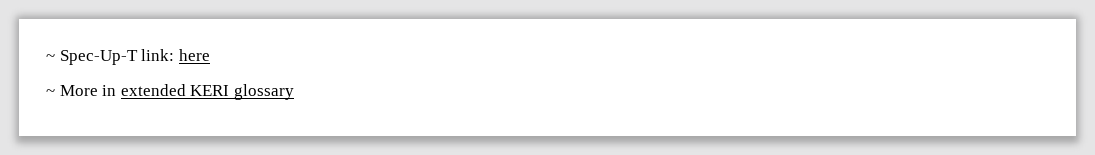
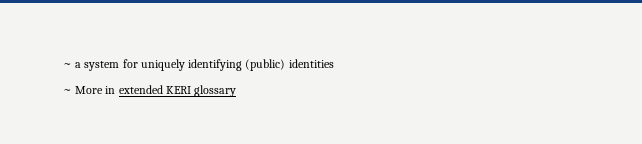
[46,49,210,65] ~ Spec-Up-T link: here -> [63,59,334,71] ~ a system for uniquely identifying (public) identities

